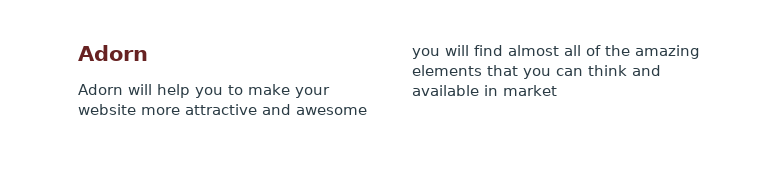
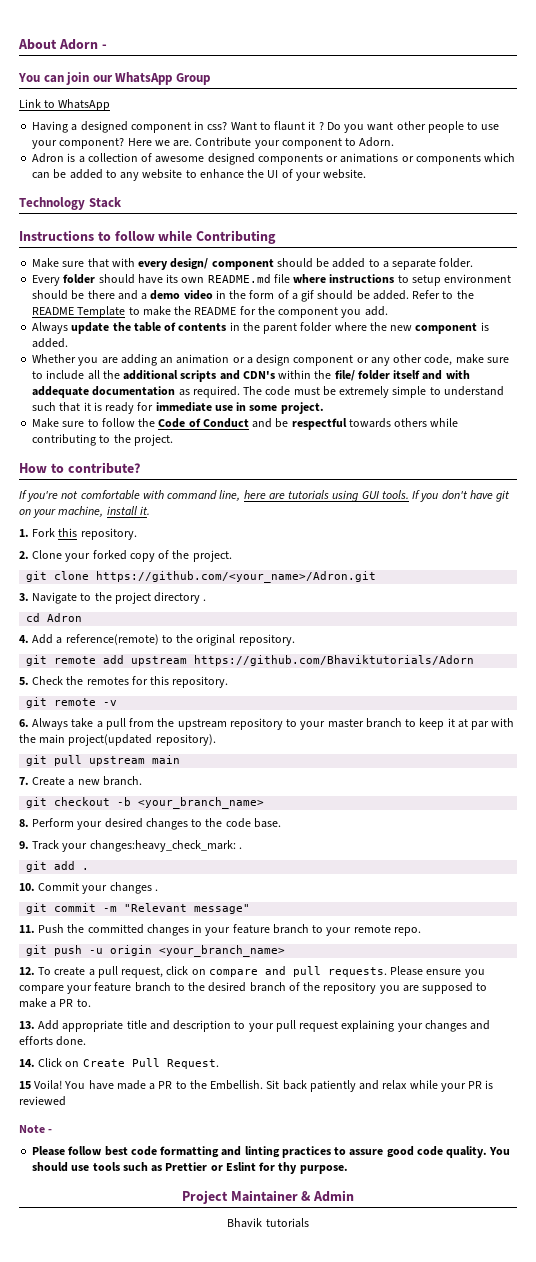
[78,45,148,61] [78,84,330,98] [78,104,367,115] [412,45,700,59] [412,65,661,79] [412,85,557,96] Adorn // Adorn will help you to make your website more attractive and awesome you will find almost all of the amazing elements that you can think and available in market -> [18,39,107,50] [18,72,210,85] [19,99,111,111] [32,121,500,133] [32,137,395,149] [32,153,516,165] [32,169,367,181] [19,197,122,210] [19,230,277,244] [32,258,474,270] [32,274,512,286] [32,290,474,302] [32,306,388,318] [32,322,489,334] [32,338,69,348] [32,354,509,366] [32,370,470,382] [32,386,504,398] [32,402,324,414] [32,418,459,430] [32,434,173,446] [19,462,140,474] [19,490,511,502] [19,506,150,518] [19,528,137,540] [19,550,232,562] [26,571,377,583] [19,592,207,604] [26,613,83,622] [19,634,295,646] [26,655,475,666] [19,676,229,688] [26,697,118,708] [19,718,515,730] [19,734,216,746] [26,755,181,766] [19,776,142,786] [26,797,265,809] [19,818,281,830] [19,840,242,852] [26,861,90,872] [19,882,158,894] [26,903,251,914] [19,924,421,936] [26,945,286,957] [19,966,485,978] [19,982,488,994] [19,998,91,1008] [19,1020,491,1032] [19,1036,87,1046] [19,1058,219,1069] [19,1080,494,1092] [19,1096,66,1106] [19,1125,53,1133] [32,1146,511,1158] [32,1162,348,1174] [181,1190,355,1204] [227,1218,309,1228] About Adorn - // You can join our WhatsApp Group // Link to WhatsApp // Having a designed component in css? Want to flaunt it ? Do you want other people to use your component? Here we are. Contribute your component to Adorn. // Adron is a collection of awesome designed components or animations or components which can be added to any website to enhance the UI of your website. // Technology Stack // Instructions to follow while Contributing // Make sure that with every design/ component should be added to a separate folder. // Every folder should have its own README.md file where instructions to setup environment should be there and a demo video in the form of a gif should be added. Refer to the README Template to make the README for the component you add. // Always update the table of contents in the parent folder where the new component is added. // Whether you are adding an animation or a design component or any other code, make sure to include all the additional scripts and CDN's within the file/ folder itself and with addequate documentation as required. The code must be extremely simple to understand such that it is ready for immediate use in some project. // Make sure to follow the Code of Conduct and be respectful towards others while contributing to the project. // How to contribute? // If you're not comfortable with command line, here are tutorials using GUI tools. If you don't have git on your machine, install it. // 1. Fork this repository. // 2. Clone your forked copy of the project. // git clone https://github.com/<your_name>/Adron.git // 3. Navigate to the project directory . // cd Adron // 4. Add a reference(remote) to the original repository. // git remote add upstream https://github.com/Bhaviktutorials/Adorn // 5. Check the remotes for this repository. // git remote -v // 6. Always take a pull from the upstream repository to your master branch to keep it at par with the main project(updated repository). // git pull upstream main // 7. Create a new branch. // git checkout -b <your_branch_name> // 8. Perform your desired changes to the code base. // 9. Track your changes:heavy_check_mark: . // git add . // 10. Commit your changes . // git commit -m "Relevant message" // 11. Push the committed changes in your feature branch to your remote repo. // git push -u origin <your_branch_name> // 12. To create a pull request, click on compare and pull requests. Please ensure you compare your feature branch to the desired branch of the repository you are supposed to make a PR to. // 13. Add appropriate title and description to your pull request explaining your changes and efforts done. // 14. Click on Create Pull Request. // 15 Voila! You have made a PR to the Embellish. Sit back patiently and relax while your PR is reviewed // Note - // Please follow best code formatting and linting practices to assure good code quality. You should use tools such as Prettier or Eslint for thy purpose. // Project Maintainer & Admin // Bhavik tutorials

